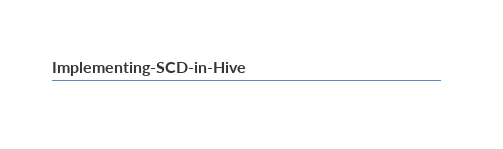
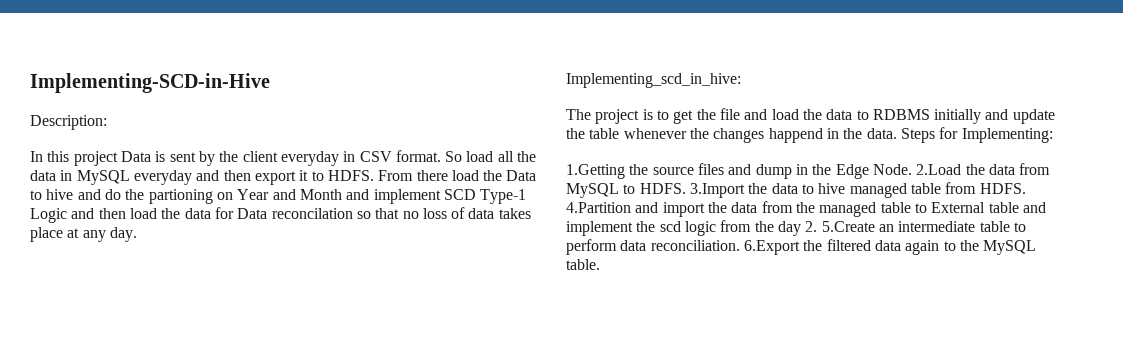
(246, 69) none -> [30,115,107,130] [30,150,537,166] [30,170,537,185] [30,189,527,204] [30,207,531,223] [30,227,137,242] [566,73,741,88] [566,108,1055,124] [566,127,1053,143] [566,163,1051,179] [566,182,1026,198] [566,201,1046,217] [566,220,1026,236] [566,239,1037,255] [566,259,600,270] // Description: // In this project Data is sent by the client everyday in CSV format. So load all the data in MySQL everyday and then export it to HDFS. From there load the Data to hive and do the partioning on Year and Month and implement SCD Type-1 Logic and then load the data for Data reconcilation so that no loss of data takes place at any day. // Implementing_scd_in_hive: // The project is to get the file and load the data to RDBMS initially and update the table whenever the changes happend in the data. Steps for Implementing: // 1.Getting the source files and dump in the Edge Node. 2.Load the data from MySQL to HDFS. 3.Import the data to hive managed table from HDFS. 4.Partition and import the data from the managed table to External table and implement the scd logic from the day 2. 5.Create an intermediate table to perform data reconciliation. 6.Export the filtered data again to the MySQL table.

